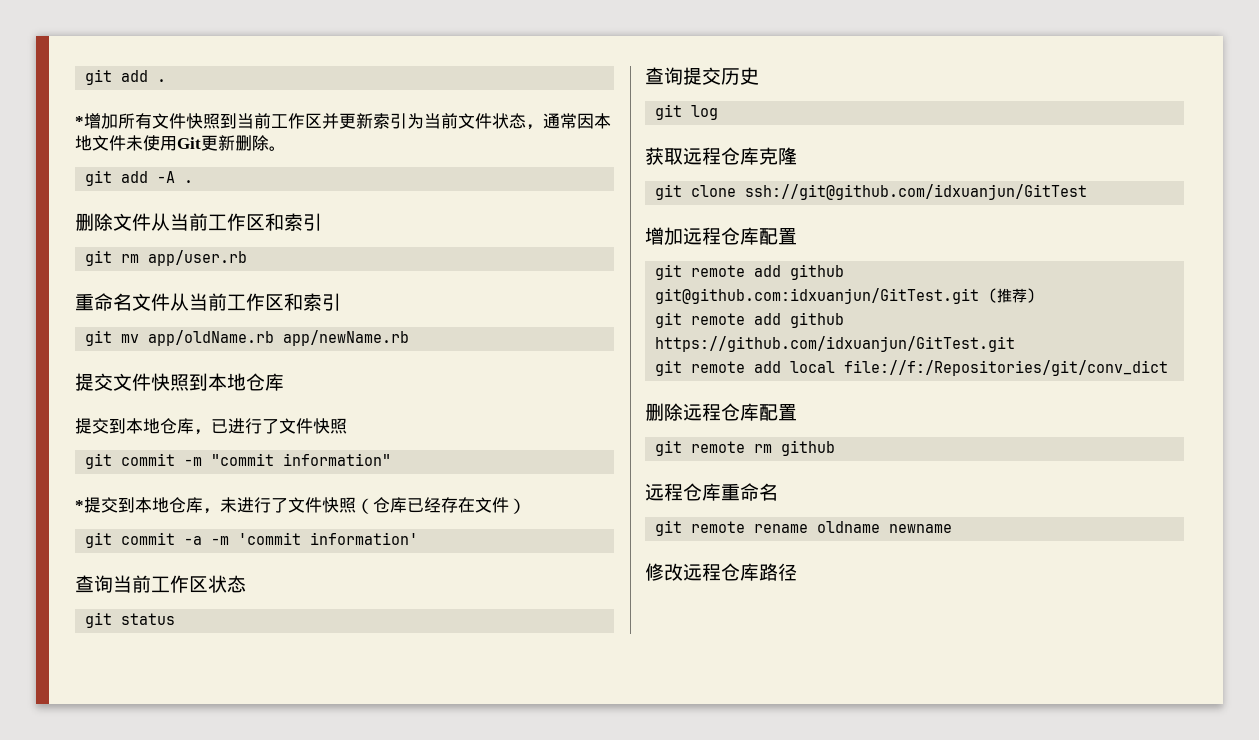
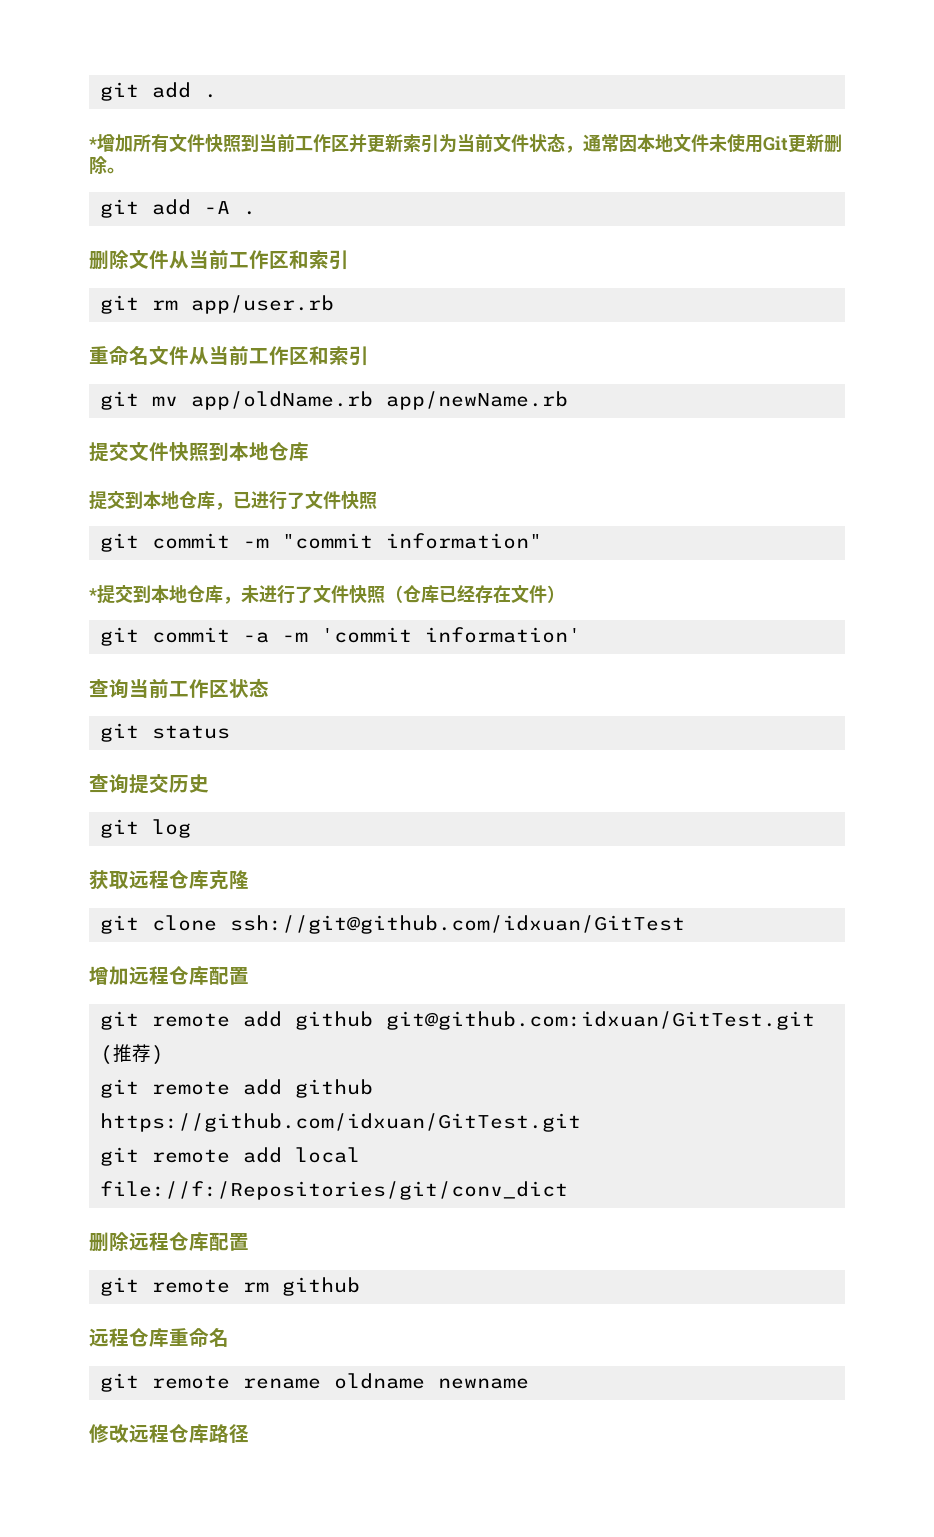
[745,184,1088,200] ssh://git@github.com/idxuanjun/GitTest -> [229,915,685,934] ssh://git@github.com/idxuan/GitTest
[655,288,980,304] git@github.com:idxuanjun/GitTest.git -> [385,1011,815,1030] git@github.com:idxuan/GitTest.git
[655,336,1016,352] https://github.com/idxuanjun/GitTest.git -> [99,1113,581,1132] https://github.com/idxuan/GitTest.git

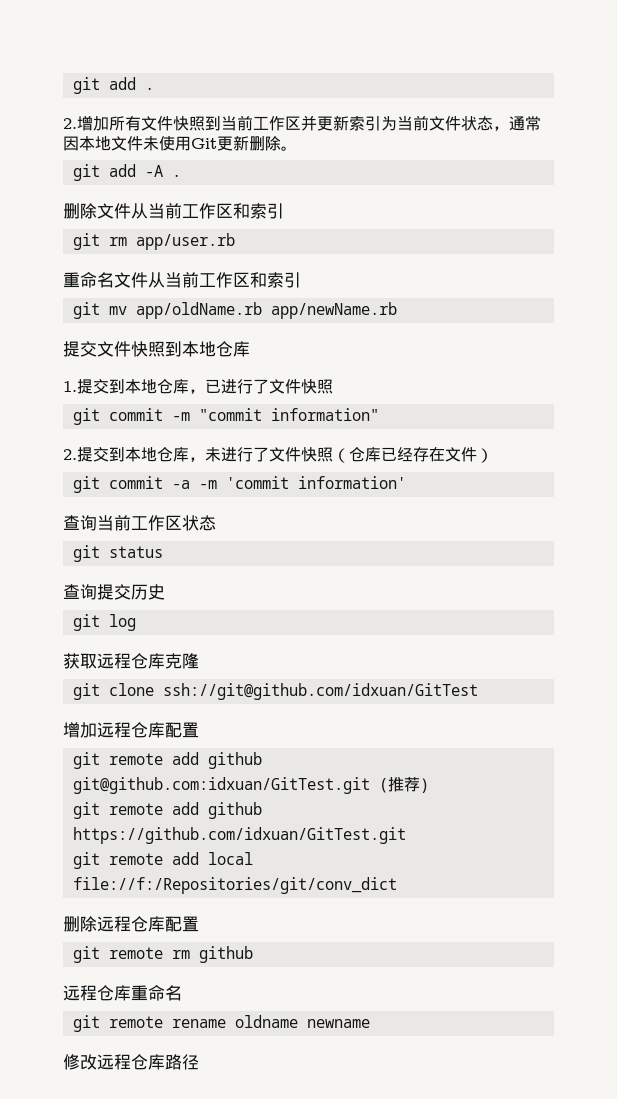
[89,137,97,150] * -> [63,118,77,129] 2.
(309, 451) none -> [63,381,77,392] 1.
[89,588,97,601] * -> [63,449,77,460] 2.

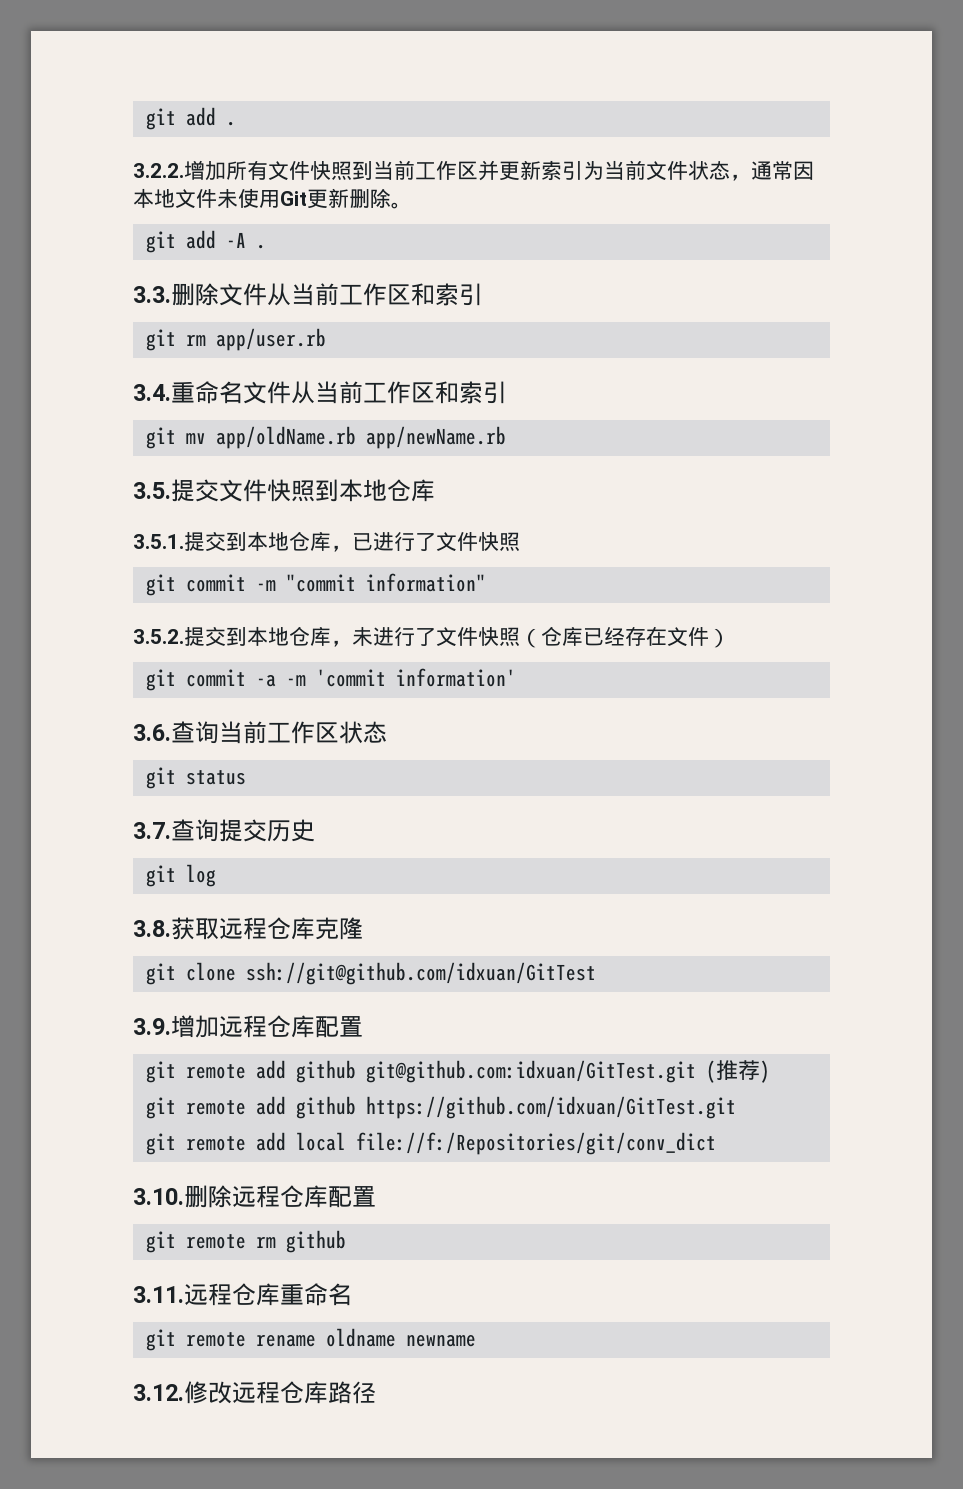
[63,118,77,129] 2. -> [133,163,184,178] 3.2.2.
(181, 175) none -> [133,286,171,303] 3.3.
(235, 241) none -> [133,384,171,401] 3.4.
(397, 310) none -> [133,482,171,499] 3.5.
[63,381,77,392] 1. -> [133,534,184,549] 3.5.1.
[63,449,77,460] 2. -> [133,629,184,644] 3.5.2.
(406, 482) none -> [133,724,171,741] 3.6.
(163, 552) none -> [133,822,171,839] 3.7.
(136, 622) none -> [133,920,171,937] 3.8.
(478, 691) none -> [133,1018,171,1035] 3.9.
(397, 885) none -> [133,1188,184,1205] 3.10.
(253, 954) none -> [133,1286,184,1303] 3.11.
(370, 1023) none -> [133,1384,184,1401] 3.12.

